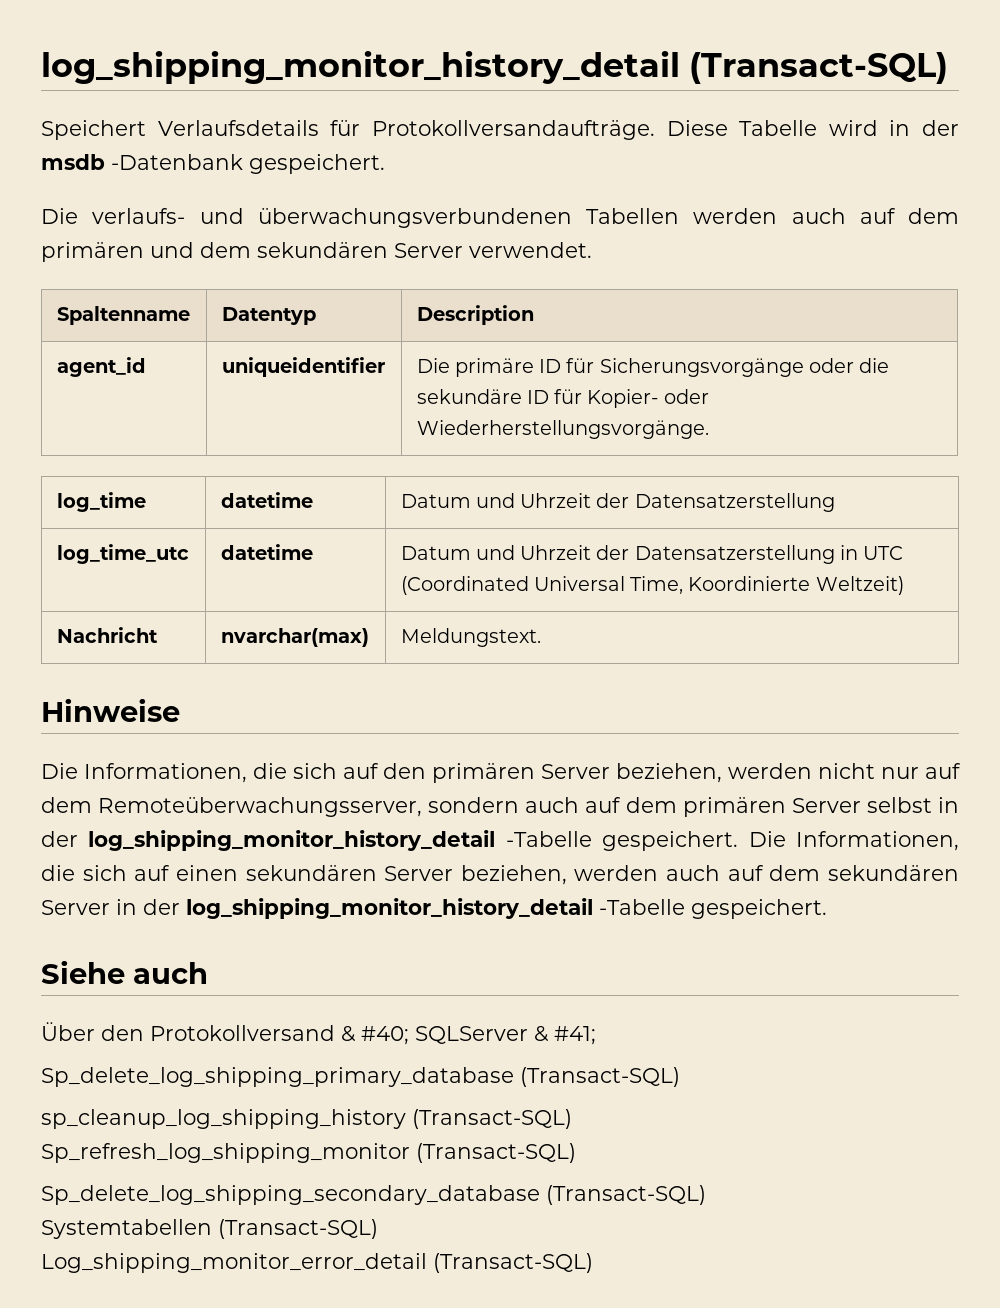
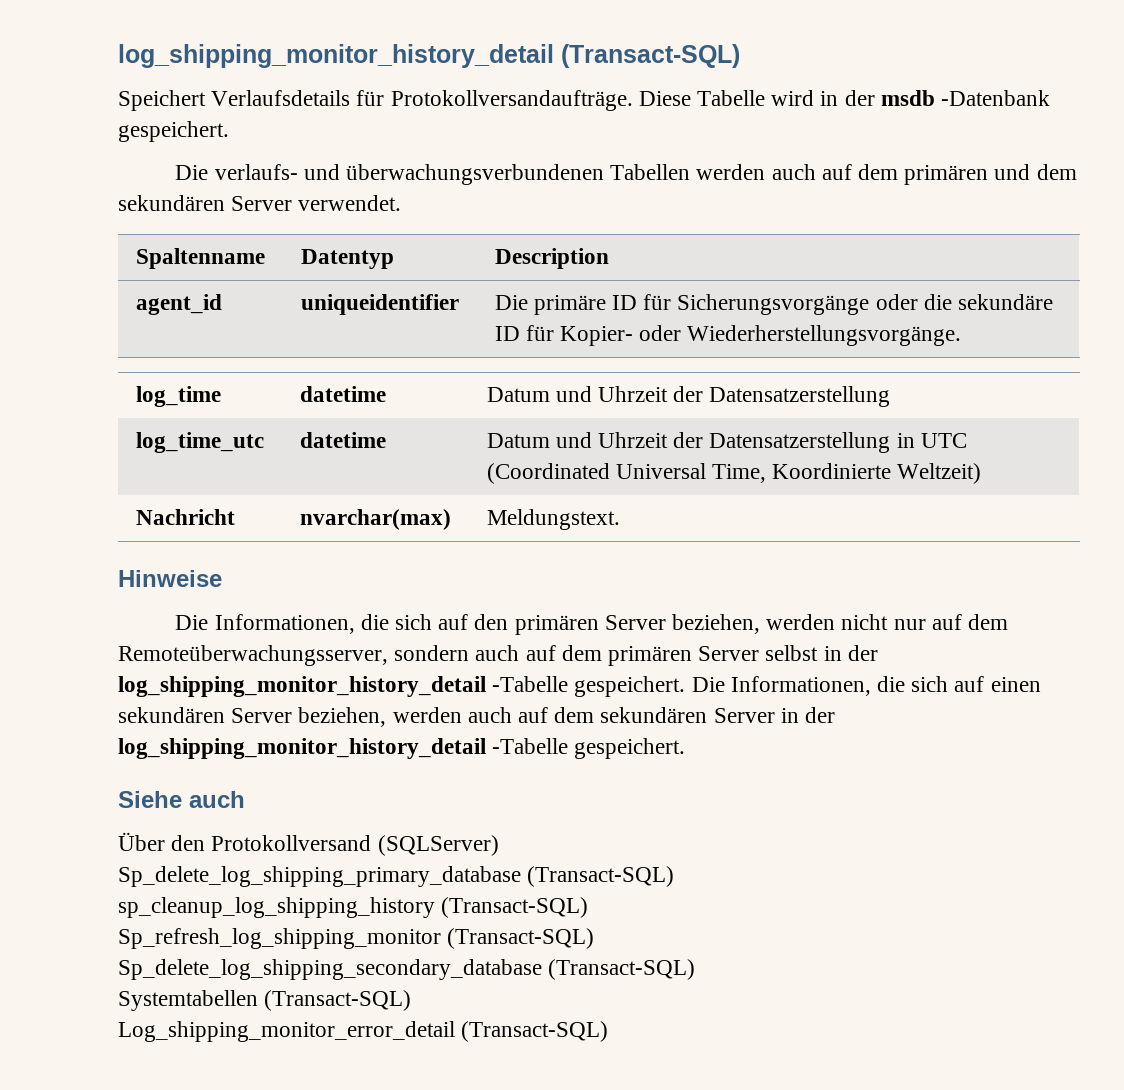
[341,1026,596,1045] & #40; SQLServer & #41; -> [377,835,499,856] (SQLServer)

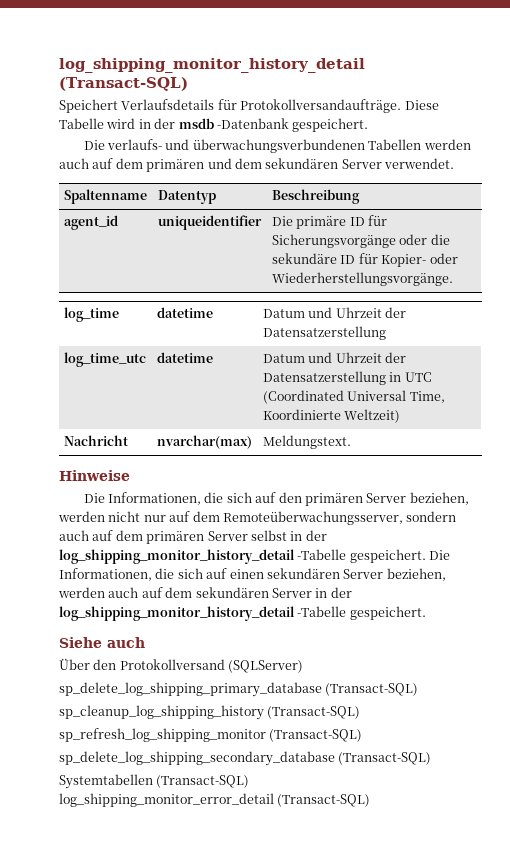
[494,248,609,269] Description -> [272,189,361,204] Beschreibung
[118,866,521,887] Sp_delete_log_shipping_primary_database -> [59,682,322,697] sp_delete_log_shipping_primary_database
[118,928,595,949] [118,959,542,980] Sp_refresh_log_shipping_monitor (Transact-SQL) // Sp_delete_log_shipping_secondary_database -> [59,728,363,742] [59,751,335,766] sp_refresh_log_shipping_monitor (Transact-SQL) // sp_delete_log_shipping_secondary_database
[118,1021,455,1042] Log_shipping_monitor_error_detail -> [59,793,274,807] log_shipping_monitor_error_detail

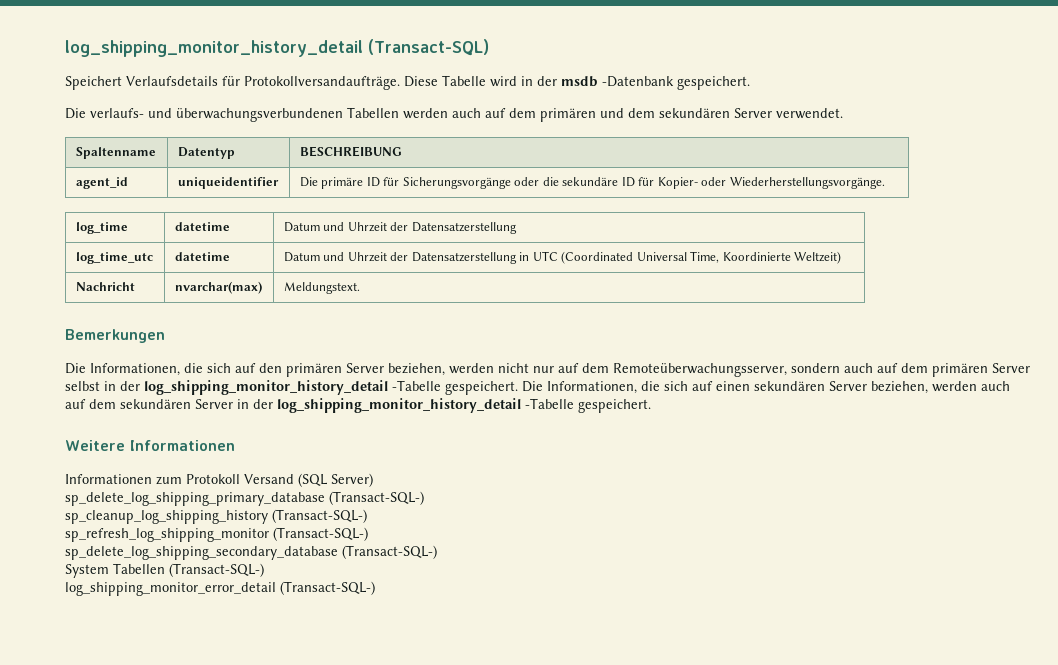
[272,189,361,204] Beschreibung -> [299,146,402,157] BESCHREIBUNG
[59,470,130,481] Hinweise -> [65,329,165,343] Bemerkungen
[59,637,145,648] [59,658,304,673] Siehe auch // Über den Protokollversand (SQLServer) -> [65,440,235,451] [65,473,373,487] Weitere Informationen // Informationen zum Protokoll Versand (SQL Server)
[325,683,419,696] (Transact-SQL) -> [329,491,424,505] (Transact-SQL-)
[267,706,361,719] (Transact-SQL) -> [272,509,367,523] (Transact-SQL-)
[269,729,363,742] (Transact-SQL) -> [273,527,368,541] (Transact-SQL-)
[338,752,432,765] [59,774,250,789] (Transact-SQL) // Systemtabellen (Transact-SQL) -> [342,545,437,559] [65,563,264,578] (Transact-SQL-) // System Tabellen (Transact-SQL-)
[277,794,371,807] (Transact-SQL) -> [280,581,375,595] (Transact-SQL-)

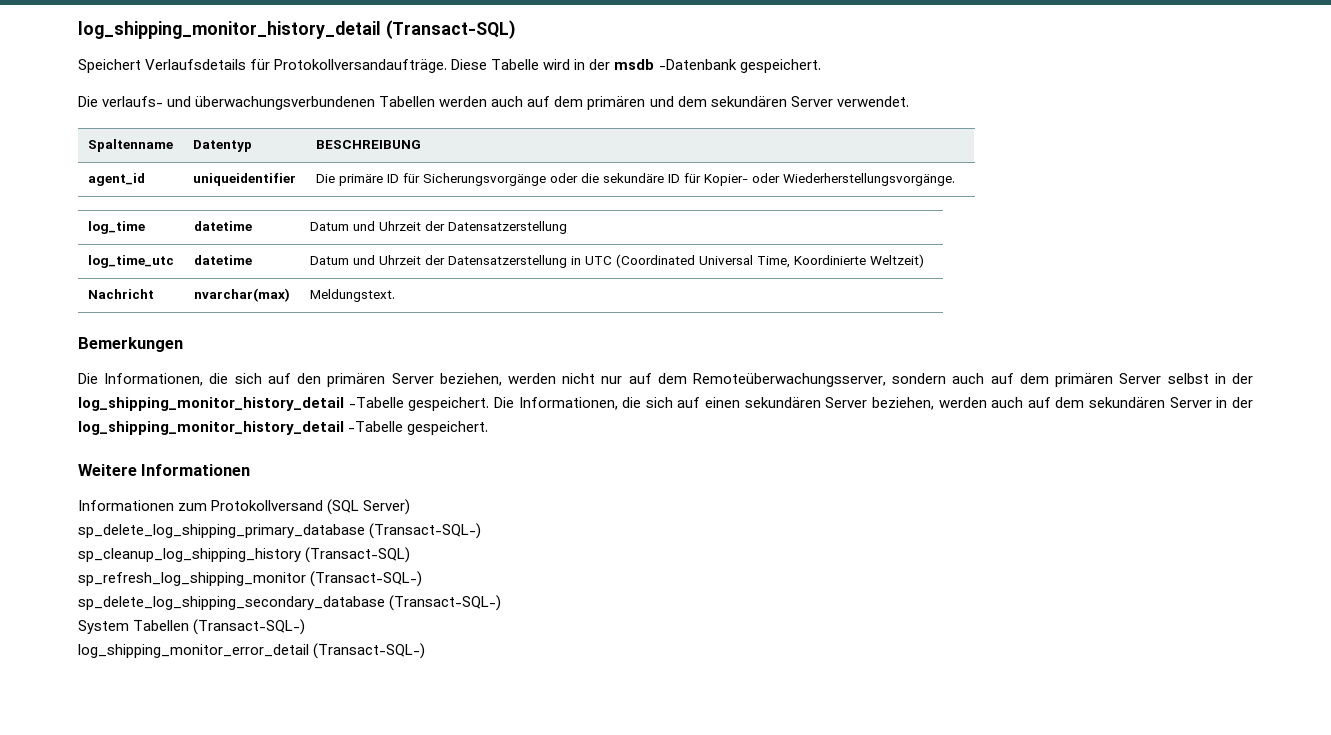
[186,474,294,484] Protokoll Versand -> [211,500,324,511] Protokollversand
[272,509,367,523] (Transact-SQL-) -> [305,547,411,563] (Transact-SQL)

